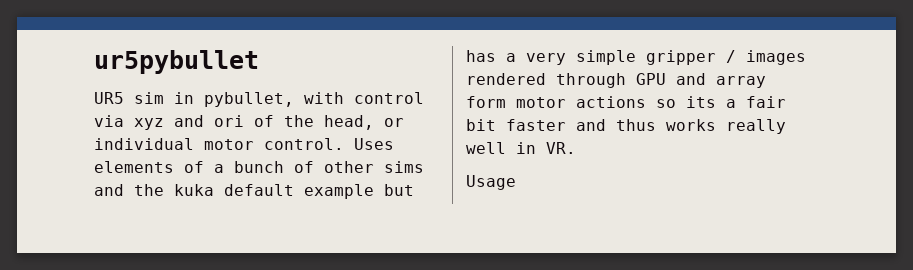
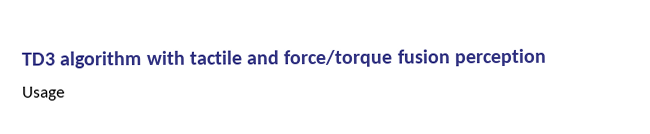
[94,50,259,74] [94,92,424,107] [94,115,404,130] [94,138,394,150] [94,161,424,173] [94,184,414,199] [466,50,806,65] [466,73,766,88] [466,96,786,108] [466,119,786,134] [466,142,576,154] ur5pybullet // UR5 sim in pybullet, with control via xyz and ori of the head, or individual motor control. Uses elements of a bunch of other sims and the kuka default example but has a very simple gripper / images rendered through GPU and array form motor actions so its a fair bit faster and thus works really well in VR. -> [21,48,546,69] TD3 algorithm with tactile and force/torque fusion perception

